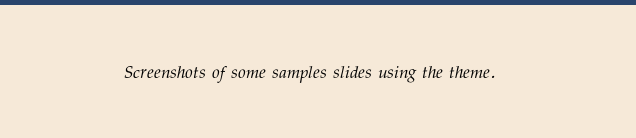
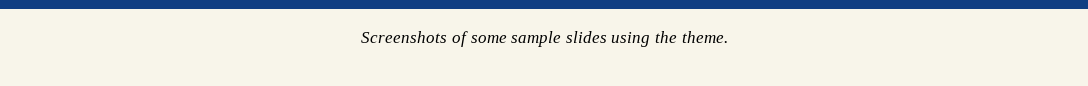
[272,66,327,83] samples -> [511,31,562,47] sample

